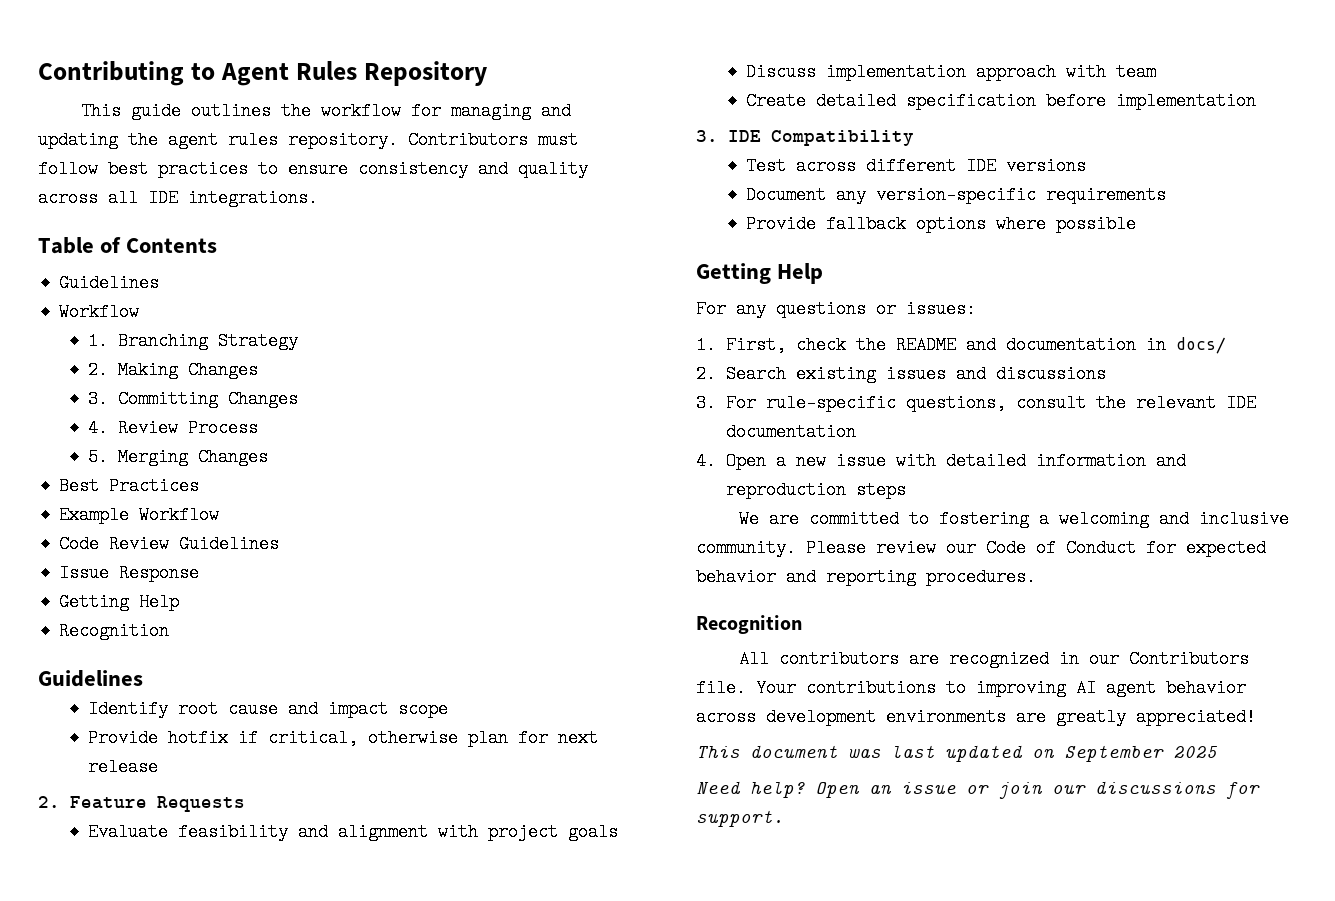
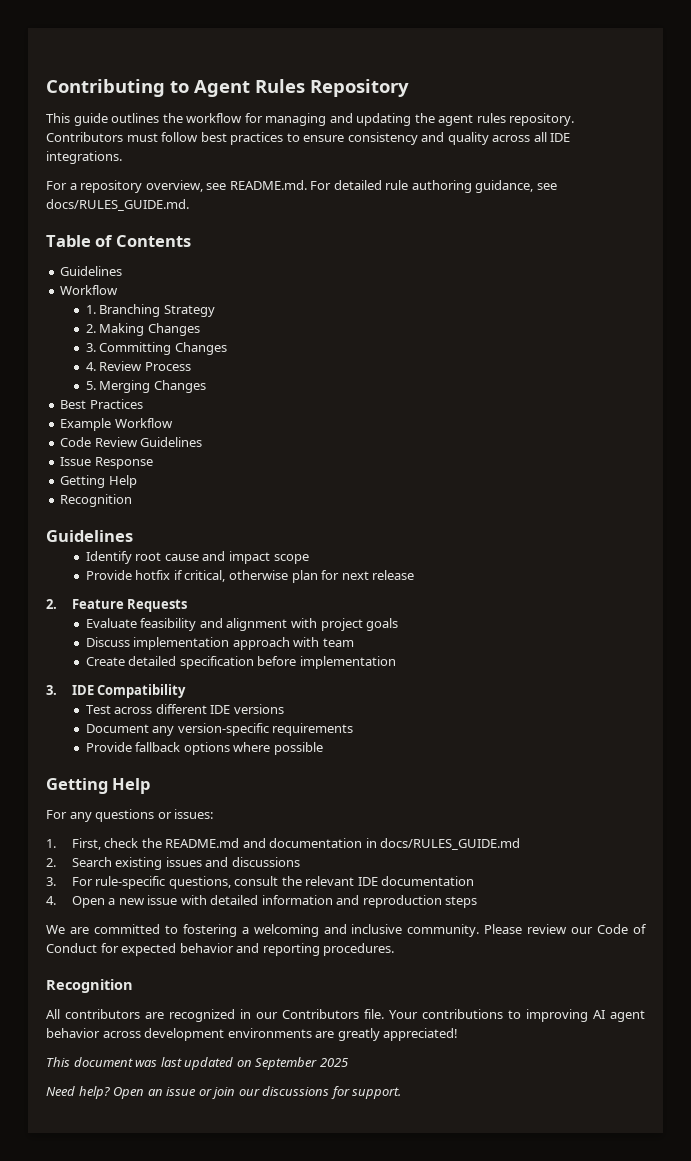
(318, 198) none -> [46,180,557,193] [46,199,189,211] // For a repository overview, see README.md. For detailed rule authoring guidance, see docs/RULES_GUIDE.md.
[895,336,956,354] README -> [165,838,240,848] README.md
[1175,337,1226,354] docs/ -> [380,838,521,850] docs/RULES_GUIDE.md

